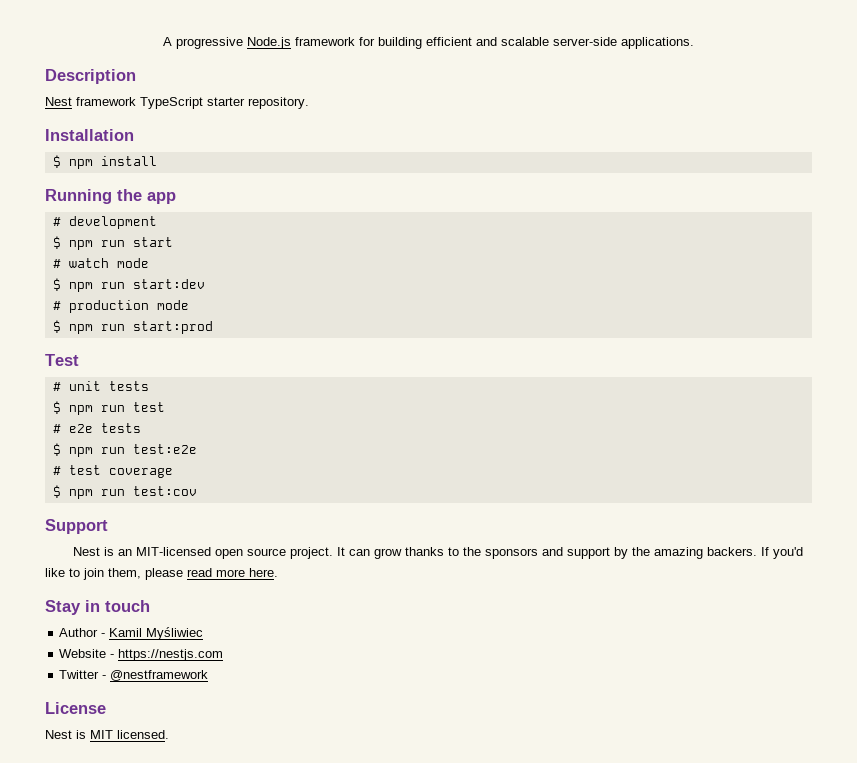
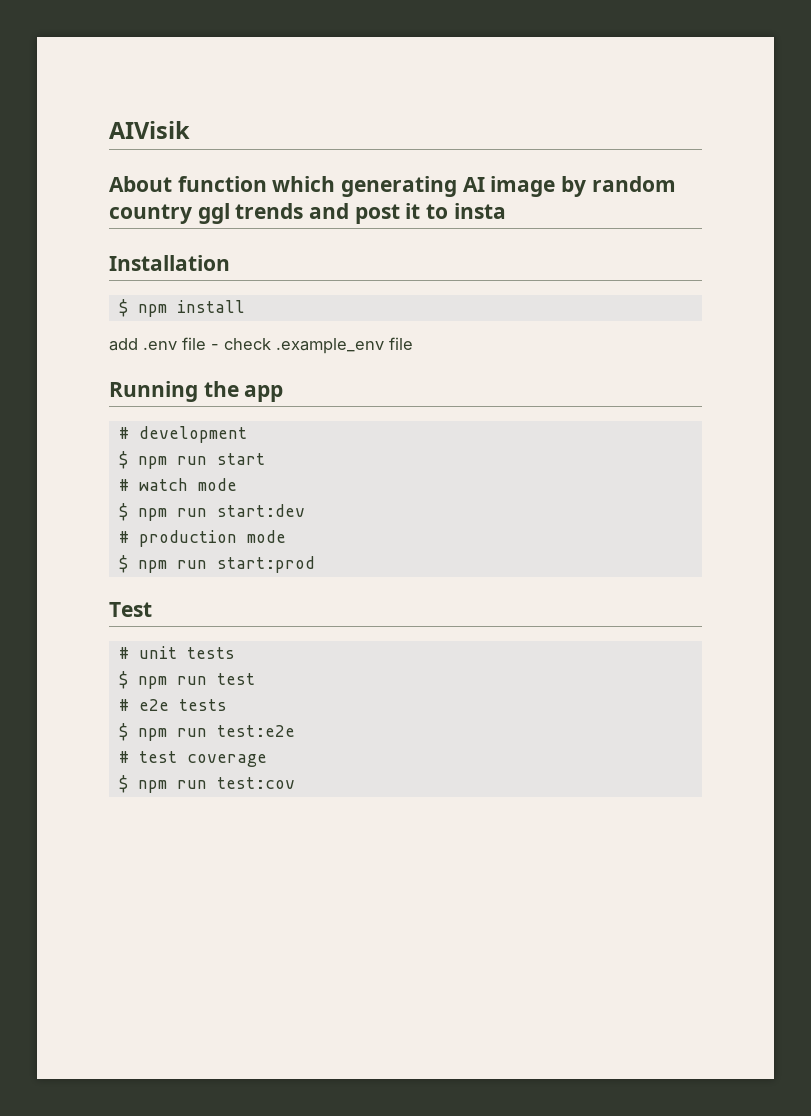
[163,37,694,49] [45,69,136,84] [45,97,309,109] [45,129,134,141] [52,155,157,169] A progressive Node.js framework for building efficient and scalable server-side applications. // Description // Nest framework TypeScript starter repository. // Installation // $ npm install -> [109,121,190,139] [109,176,676,197] [109,203,506,224] [109,255,230,271] [118,299,245,317] [109,337,413,354] AIVisik // About function which generating AI image by random country ggl trends and post it to insta // Installation // $ npm install // add .env file - check .example_env file
[45,519,108,534] [73,547,804,559] [45,568,278,580] [45,600,150,615] [59,627,204,640] [59,649,224,661] [59,670,209,681] [45,702,106,714] [45,730,169,739] // Support // Nest is an MIT-licensed open source project. It can grow thanks to the sponsors and support by the amazing backers. If you'd like to join them, please read more here. // Stay in touch // Author - Kamil Myśliwiec // Website - https://nestjs.com // Twitter - @nestframework // License // Nest is MIT licensed. -> (295, 783) none

